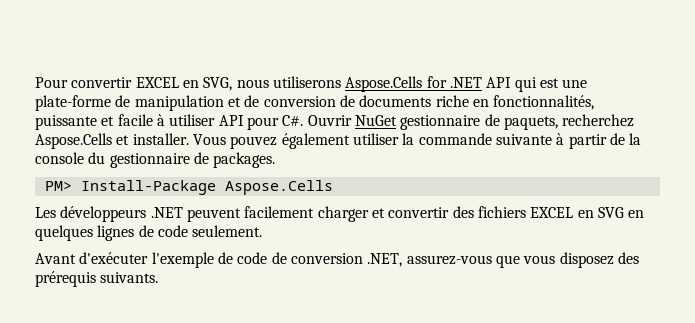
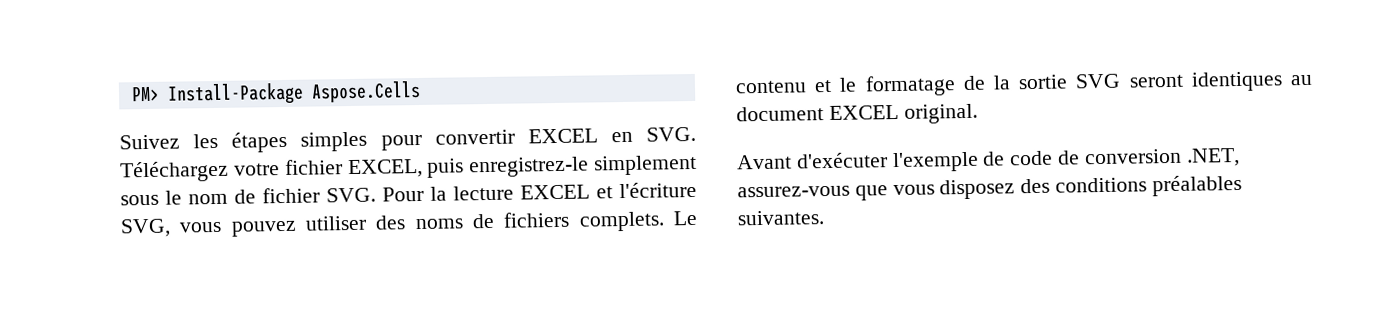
[35,76,588,92] [35,95,595,111] [35,114,635,130] [35,133,642,149] [35,152,276,168] [44,180,333,195] [35,206,645,222] [35,225,263,241] Pour convertir EXCEL en SVG, nous utiliserons Aspose.Cells for .NET API qui est une plate-forme de manipulation et de conversion de documents riche en fonctionnalités, puissante et facile à utiliser API pour C#. Ouvrir NuGet gestionnaire de paquets, recherchez Aspose.Cells et installer. Vous pouvez également utiliser la commande suivante à partir de la console du gestionnaire de packages. // PM> Install-Package Aspose.Cells // Les développeurs .NET peuvent facilement charger et convertir des fichiers EXCEL en SVG en quelques lignes de code seulement. -> [130,80,421,106] [119,126,696,153] [120,154,697,183] [120,181,697,206] [120,210,698,238] [735,71,1313,97] [736,103,978,124] PM> Install-Package Aspose.Cells // Suivez les étapes simples pour convertir EXCEL en SVG. Téléchargez votre fichier EXCEL, puis enregistrez-le simplement sous le nom de fichier SVG. Pour la lecture EXCEL et l'écriture SVG, vous pouvez utiliser des noms de fichiers complets. Le contenu et le formatage de la sortie SVG seront identiques au document EXCEL original.
[35,271,159,287] prérequis suivants. -> [1055,174,1242,197] [737,210,825,226] conditions préalables suivantes.

